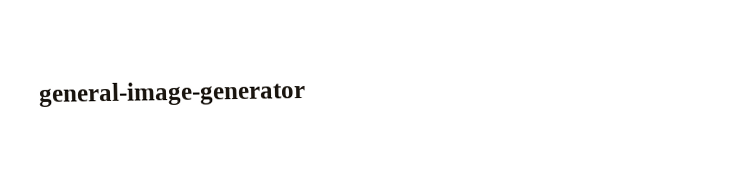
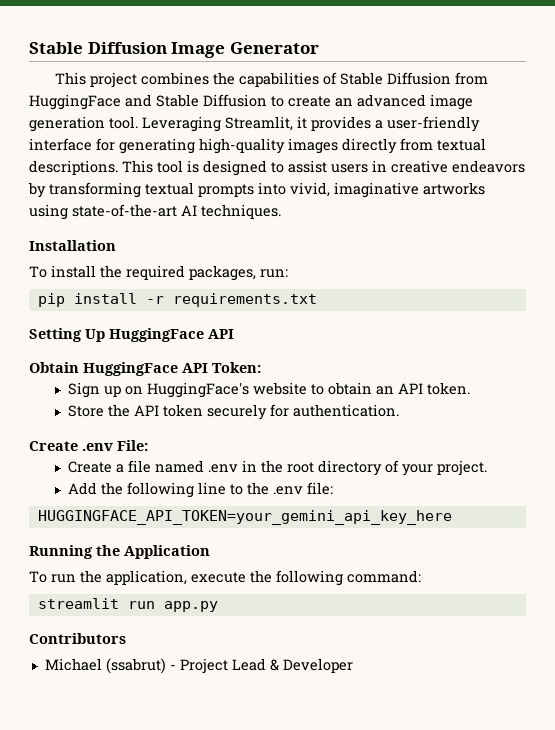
[38,79,306,108] general-image-generator -> [29,42,319,58] [55,72,489,88] [29,94,473,110] [29,116,480,132] [29,138,486,154] [29,160,525,176] [28,182,485,198] [29,204,281,220] [29,240,116,251] [29,265,288,281] [37,293,317,307] [29,328,234,342] [29,362,261,376] [67,382,470,398] [67,404,399,420] [29,440,148,451] [67,460,487,476] [67,482,333,498] [37,510,452,525] [29,545,210,559] [29,570,421,586] [37,598,218,612] [29,633,126,644] [44,658,353,674] Stable Diffusion Image Generator // This project combines the capabilities of Stable Diffusion from HuggingFace and Stable Diffusion to create an advanced image generation tool. Leveraging Streamlit, it provides a user-friendly interface for generating high-quality images directly from textual descriptions. This tool is designed to assist users in creative endeavors by transforming textual prompts into vivid, imaginative artworks using state-of-the-art AI techniques. // Installation // To install the required packages, run: // pip install -r requirements.txt // Setting Up HuggingFace API // Obtain HuggingFace API Token: // Sign up on HuggingFace's website to obtain an API token. // Store the API token securely for authentication. // Create .env File: // Create a file named .env in the root directory of your project. // Add the following line to the .env file: // HUGGINGFACE_API_TOKEN=your_gemini_api_key_here // Running the Application // To run the application, execute the following command: // streamlit run app.py // Contributors // Michael (ssabrut) - Project Lead & Developer

